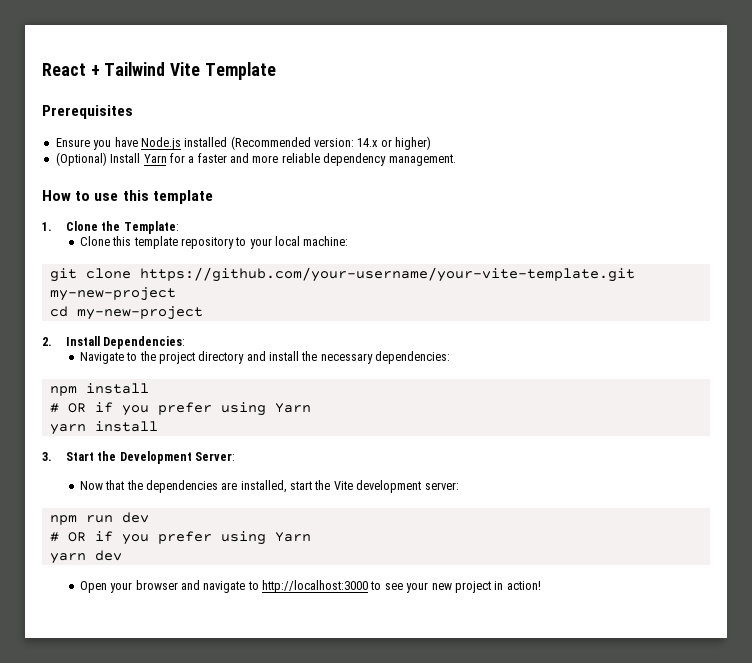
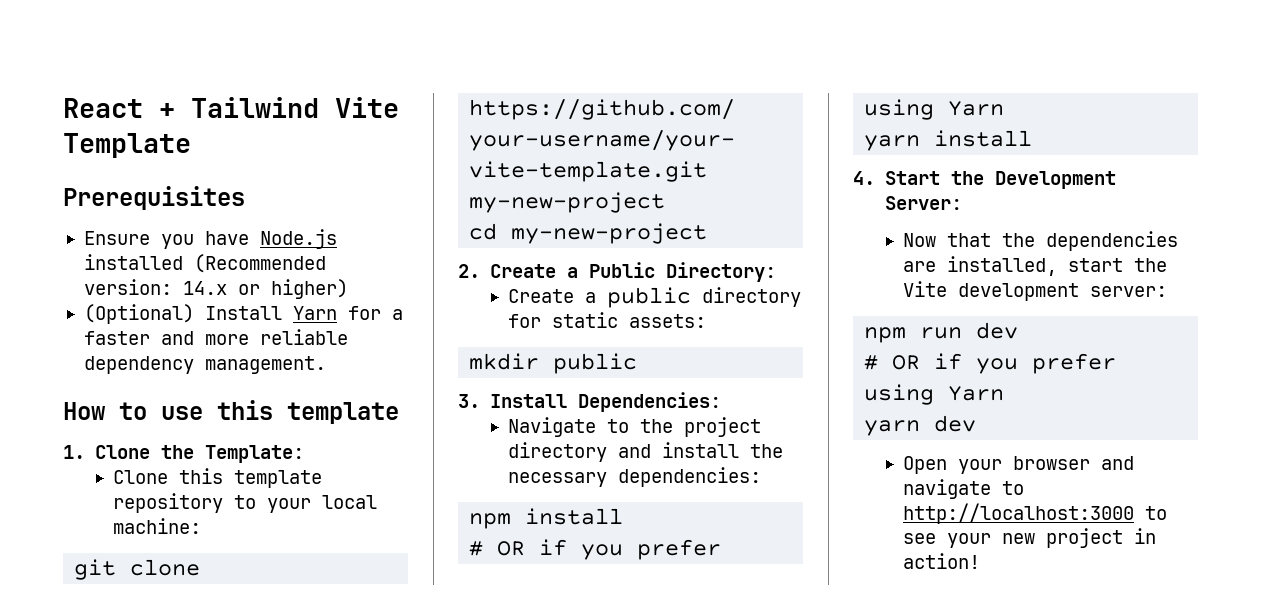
(52, 341) none -> [489,262,776,282] [508,287,802,308] [508,312,707,328] [469,353,638,374] [458,394,480,408] Create a Public Directory: // Create a public directory for static assets: // mkdir public // 3.
[42,452,52,461] 3. -> [853,171,875,185] 4.

